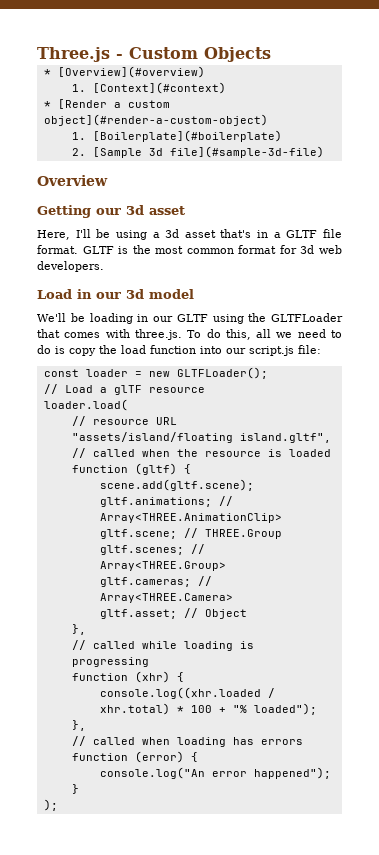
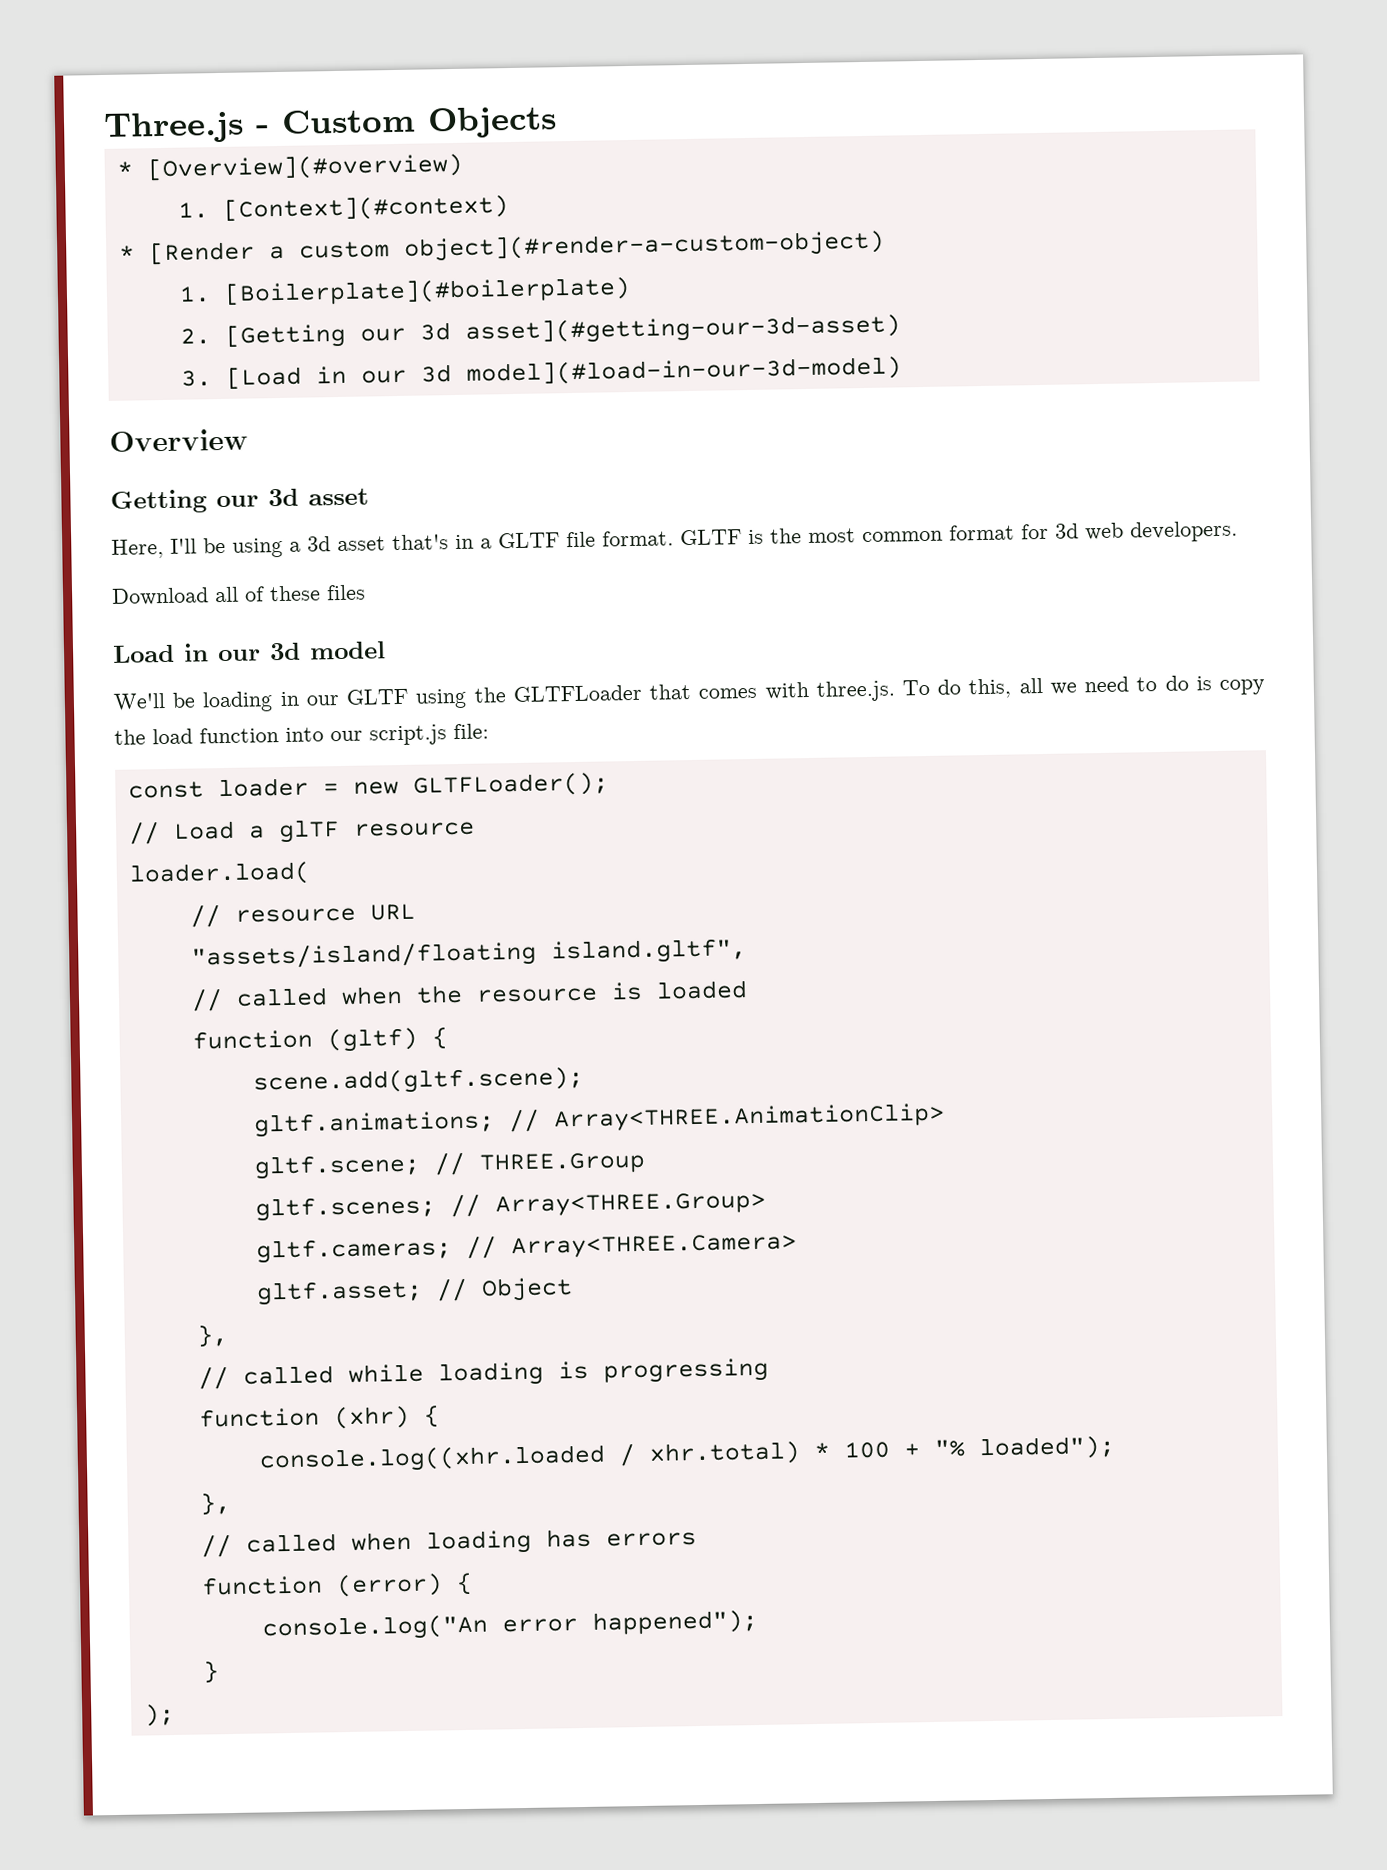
[92,146,324,158] [Sample 3d file](#sample-3d-file) -> [224,314,901,349] [180,356,902,390] [Getting our 3d asset](#getting-our-3d-asset) // 3. [Load in our 3d model](#load-in-our-3d-model)
(104, 266) none -> [111,584,366,606] // Download all of these files

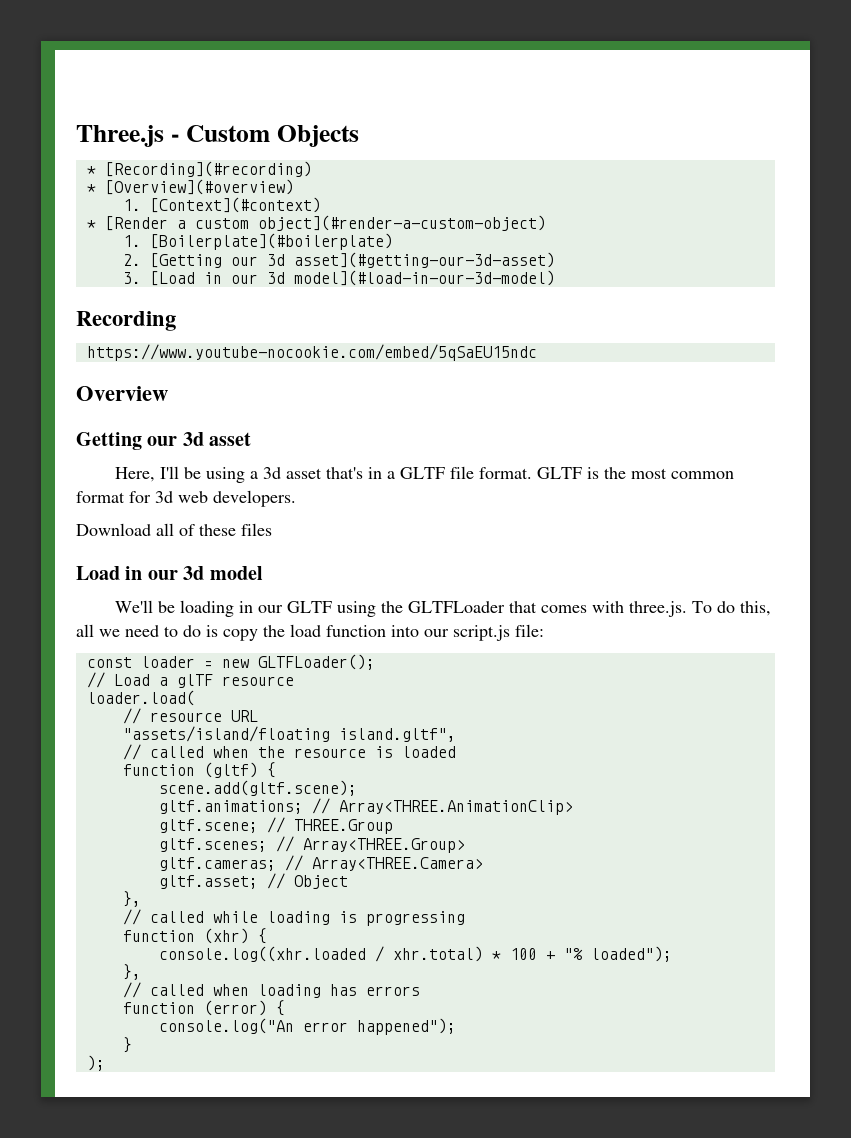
(557, 122) none -> [86,161,312,177] // * [Recording](#recording)
(902, 371) none -> [76,311,176,331] [86,344,537,361] // Recording // https://www.youtube-nocookie.com/embed/5qSaEU15ndc

